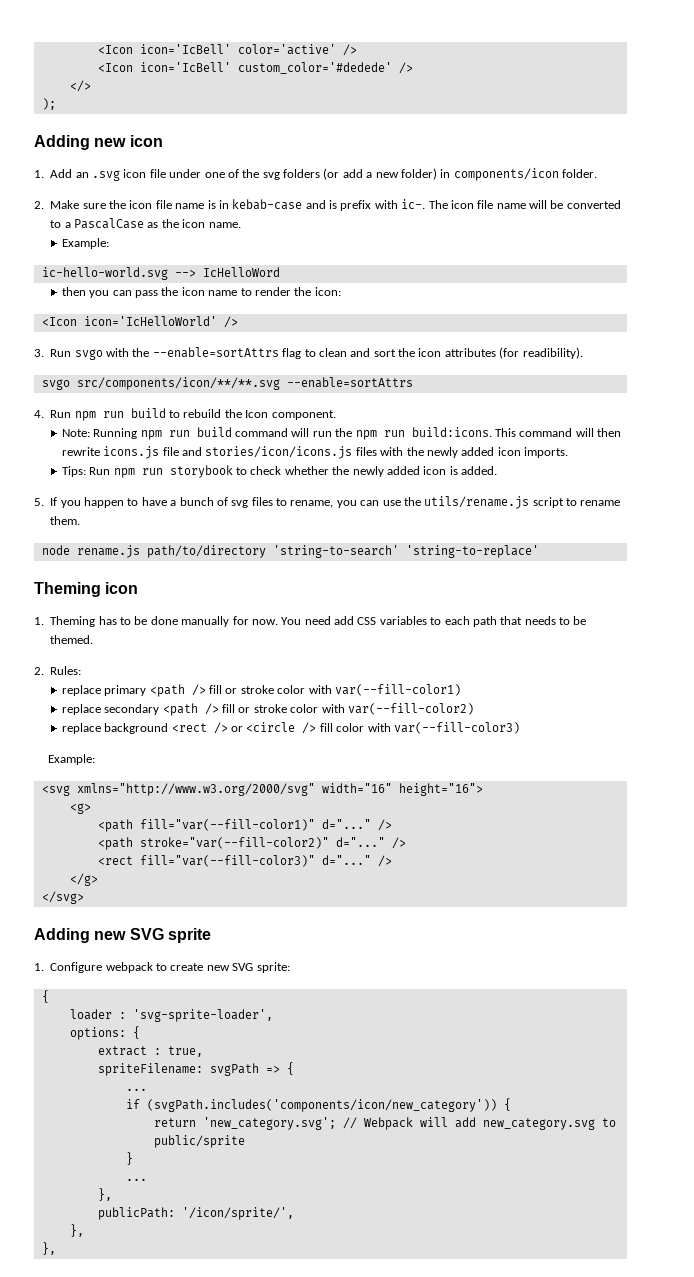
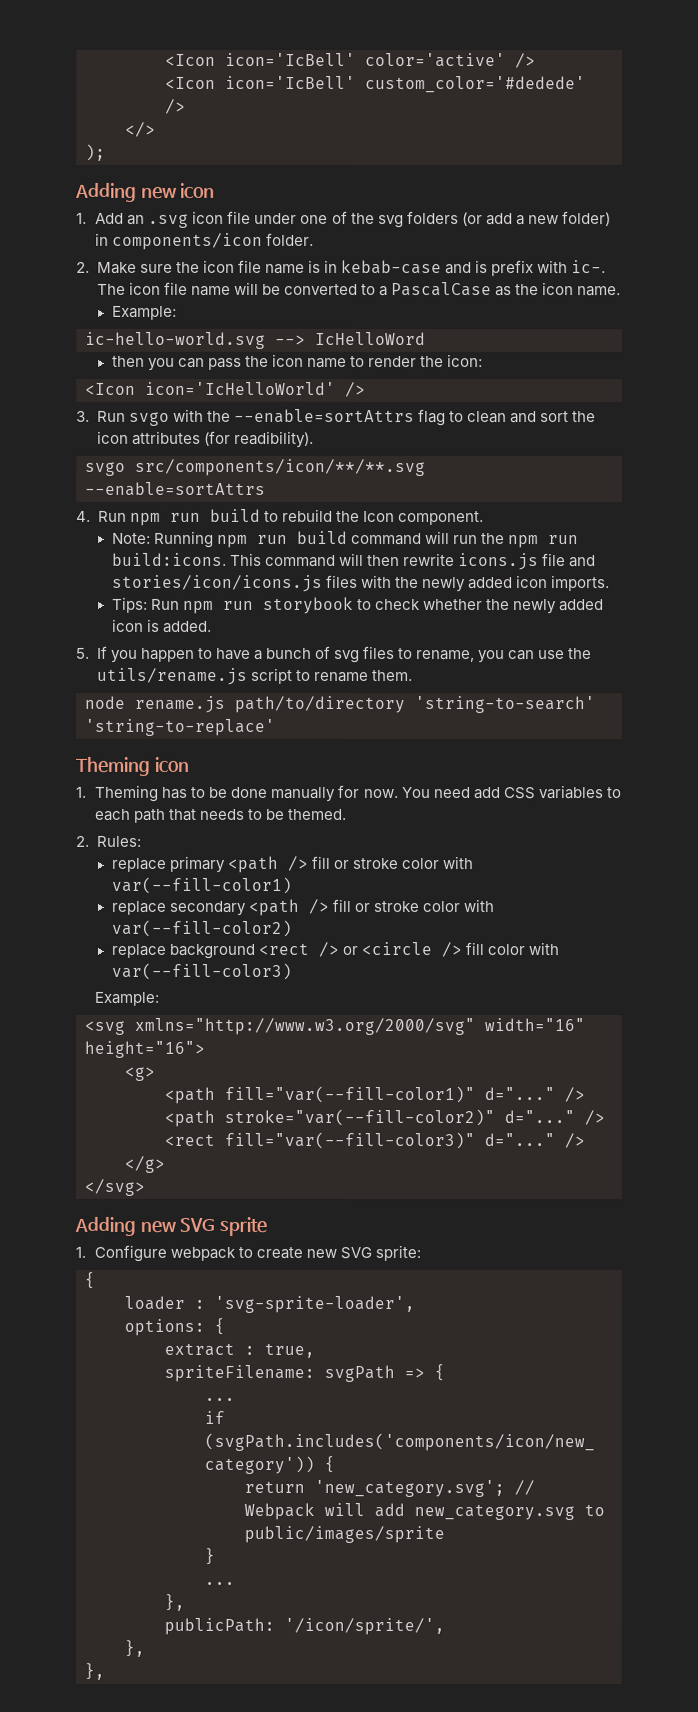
[153,1135,245,1148] public/sprite -> [244,1525,445,1544] public/images/sprite

